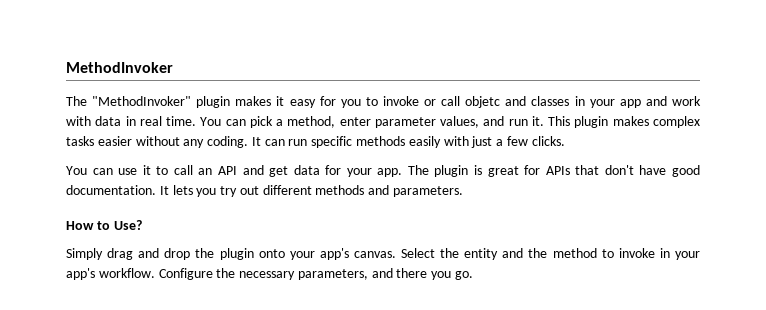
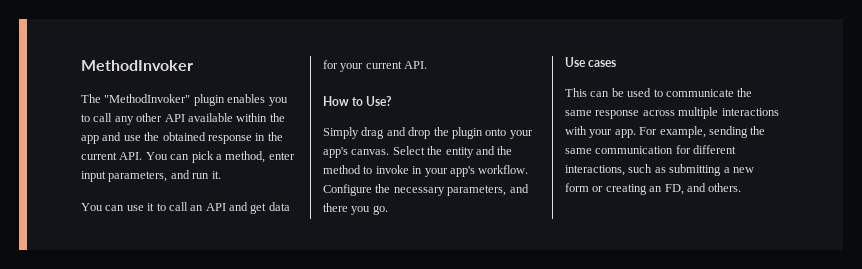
[235,96,701,108] [66,116,197,126] makes it easy for you to invoke or call objetc and classes in your app and work with data in real time. -> [227,94,288,106] [81,113,285,125] [81,132,283,144] [81,152,143,160] enables you to call any other API available within the app and use the obtained response in the current API.
[374,116,480,128] parameter values, -> [81,171,168,182] input parameters,
[548,116,700,128] [66,136,565,148] This plugin makes complex tasks easier without any coding. It can run specific methods easily with just a few clicks. -> (221, 175) none
[377,165,701,177] [66,185,464,197] app. The plugin is great for APIs that don't have good documentation. It lets you try out different methods and parameters. -> [365,61,428,69] current API.
(474, 275) none -> [565,57,617,67] [565,88,753,97] [565,107,779,119] [565,126,766,138] [565,145,737,154] [565,164,754,176] [565,183,742,195] // Use cases // This can be used to communicate the same response across multiple interactions with your app. For example, sending the same communication for different interactions, such as submitting a new form or creating an FD, and others.

